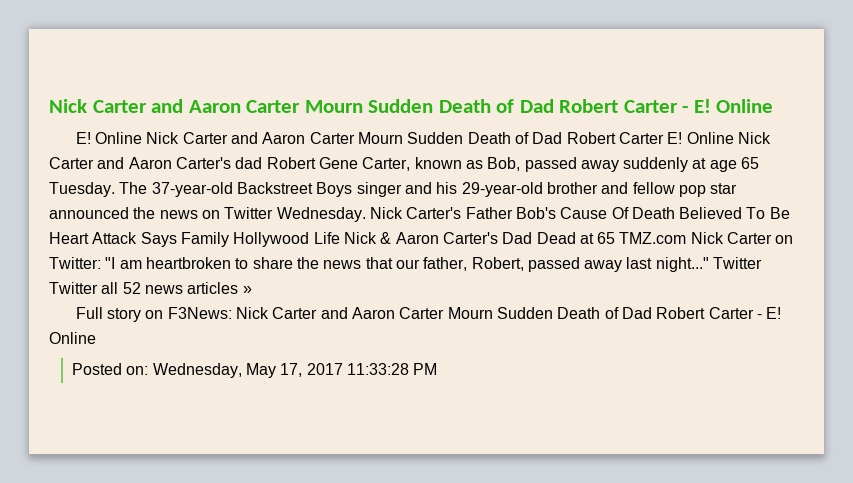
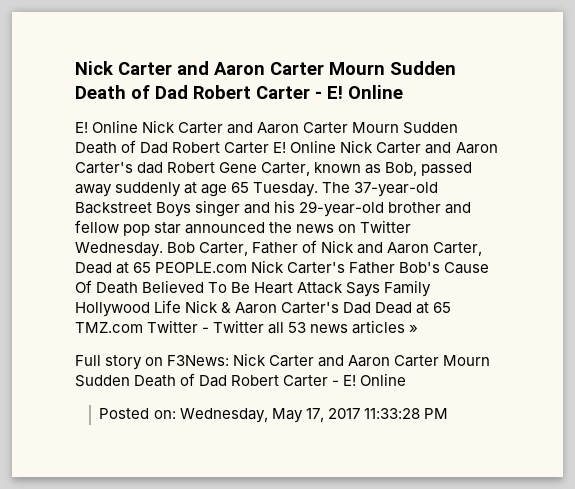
(366, 214) none -> [167,240,483,256] [75,262,248,274] Bob Carter, Father of Nick and Aaron Carter, Dead at 65 PEOPLE.com
[690,232,794,244] [49,257,763,272] Nick Carter on Twitter: "I am heartbroken to share the news that our father, Robert, passed away last night..." Twitter -> [147,320,210,333] Twitter -
[122,282,141,294] 52 -> [288,322,307,333] 53

